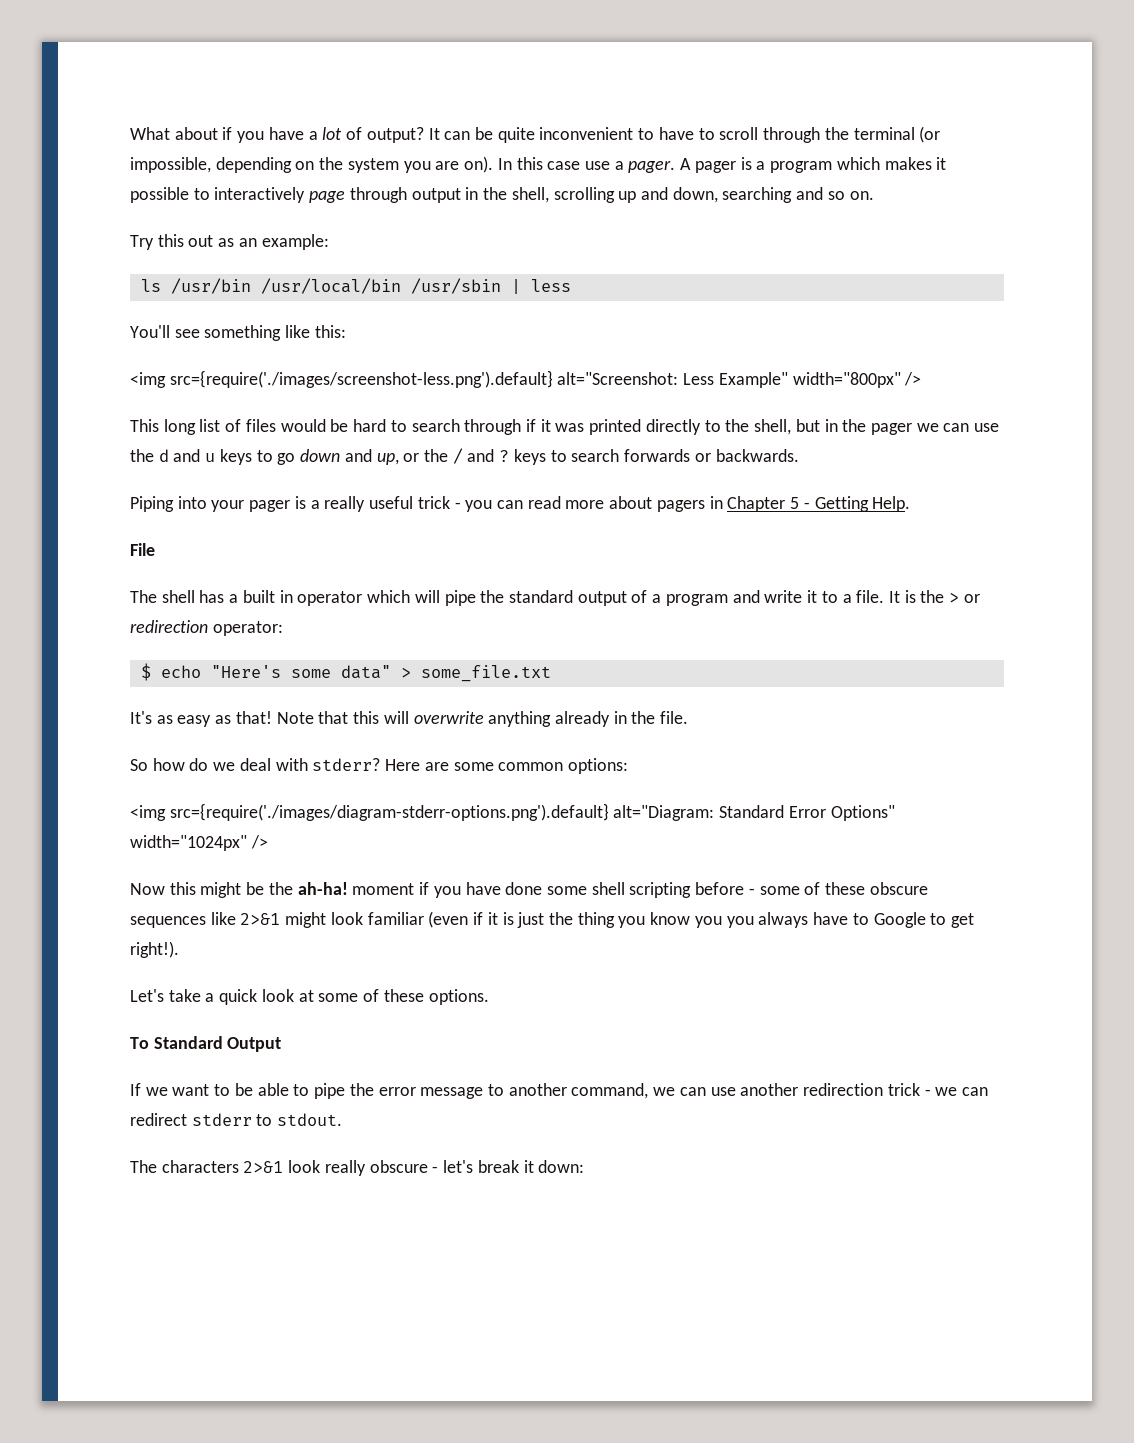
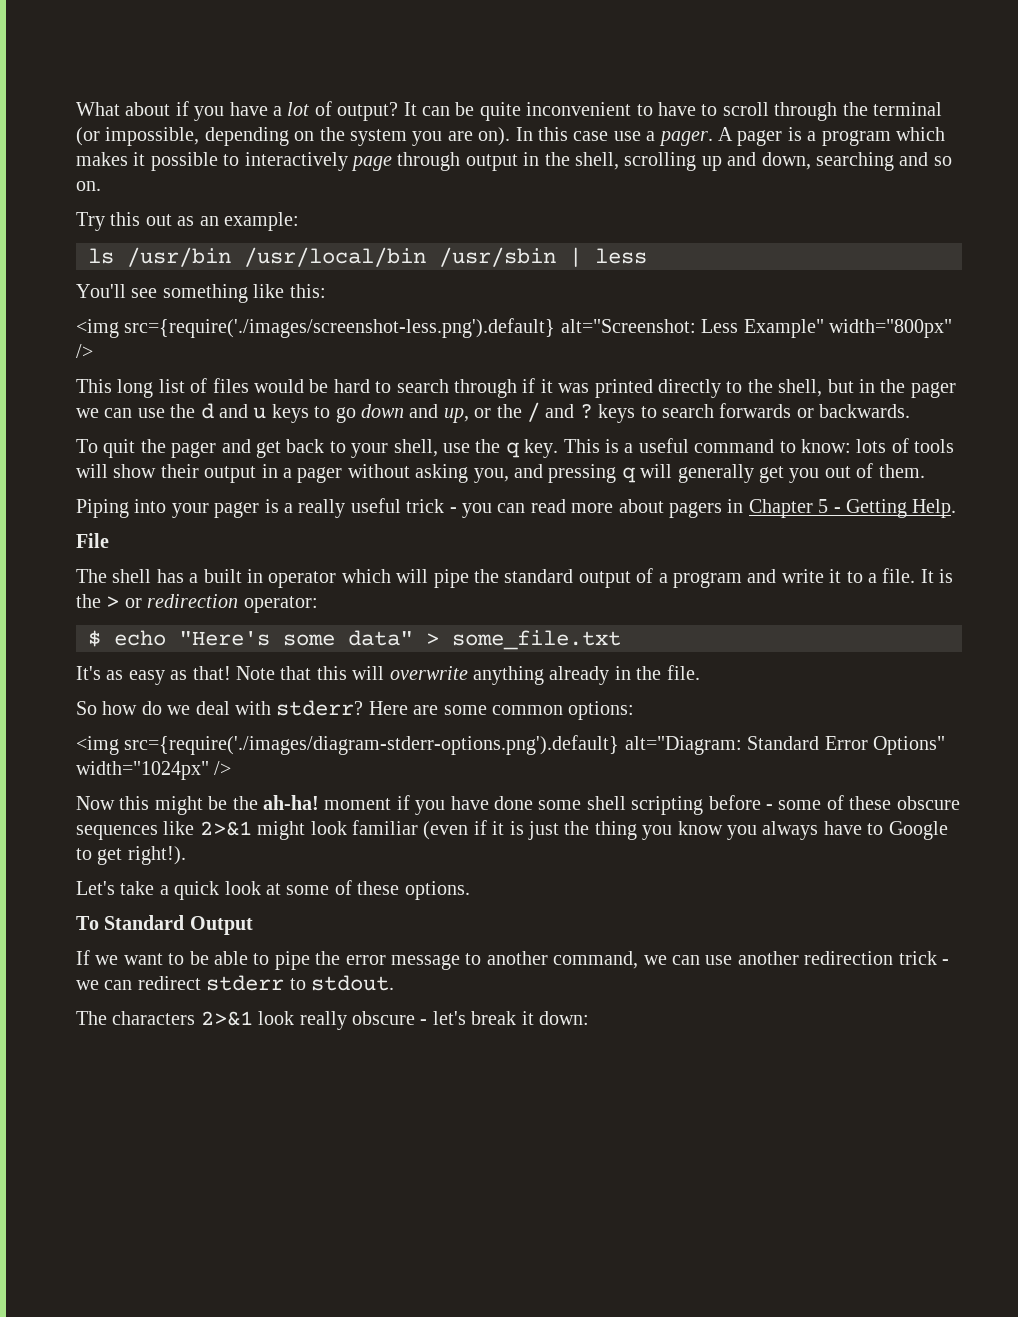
(799, 455) none -> [76,438,955,458] [76,463,925,483] // To quit the pager and get back to your shell, use the q key. This is a useful command to know: lots of tools will show their output in a pager without asking you, and pressing q will generally get you out of them.
[726,916,754,928] you -> (757, 832) none

